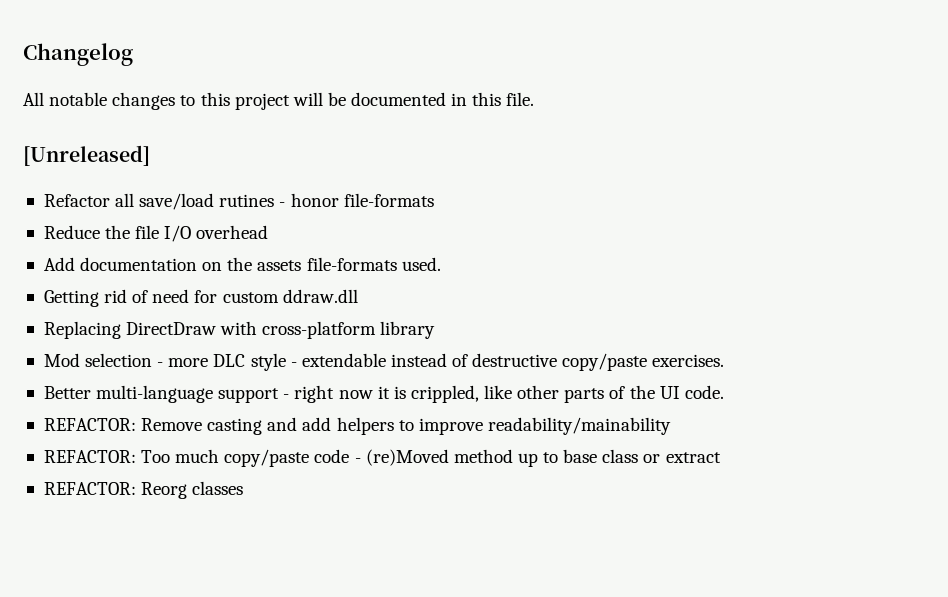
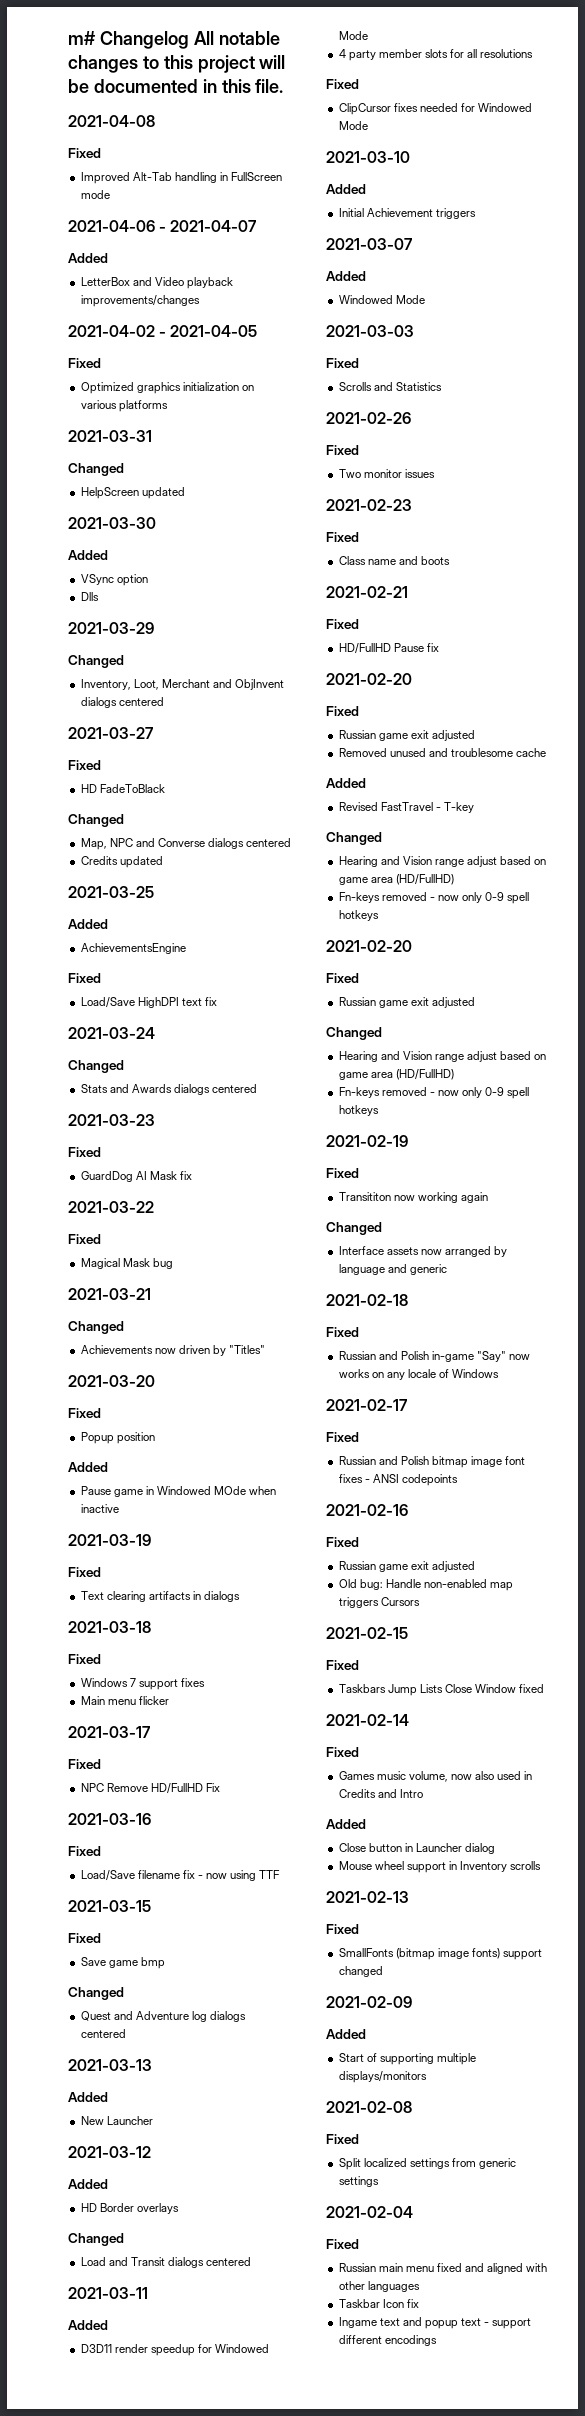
(23, 54) none -> [68,31,96,45] m#
(133, 54) // -> (189, 40) none
[23,145,150,166] [43,193,434,210] [43,225,269,242] [43,257,441,271] [43,289,358,307] [43,321,436,339] [43,353,725,371] [43,385,724,403] [43,417,671,435] [43,449,721,467] [43,481,244,499] [Unreleased] // Refactor all save/load rutines - honor file-formats // Reduce the file I/O overhead // Add documentation on the assets file-formats used. // Getting rid of need for custom ddraw.dll // Replacing DirectDraw with cross-platform library // Mod selection - more DLC style - extendable instead of destructive copy/paste exercises. // Better multi-language support - right now it is crippled, like other parts of the UI code. // REFACTOR: Remove casting and add helpers to improve readability/mainability // REFACTOR: Too much copy/paste code - (re)Moved method up to base class or extract // REFACTOR: Reorg classes -> [68,115,155,127] [68,148,101,158] [80,172,283,184] [80,190,110,199] [68,220,257,232] [68,253,108,263] [80,277,233,289] [80,295,200,307] [68,325,258,337] [68,358,101,368] [80,382,254,394] [80,400,168,412] [68,430,152,442] [68,463,124,476] [80,487,185,499] [68,517,156,529] [68,550,108,560] [80,574,148,586] [80,592,99,601] [68,622,154,634] [68,655,124,668] [80,679,285,690] [80,697,164,708] [68,727,153,739] [68,760,101,770] [80,784,165,793] [68,814,124,827] [80,838,292,850] [80,856,163,868] [68,886,154,898] [68,919,108,929] [80,943,186,954] [68,973,101,983] [80,997,217,1008] [68,1027,155,1039] [68,1060,124,1073] [80,1084,258,1095] [68,1114,155,1126] [68,1147,101,1157] [80,1171,192,1182] [68,1201,154,1213] [68,1234,101,1244] [80,1258,173,1269] [68,1288,151,1300] [68,1321,124,1334] [80,1345,266,1356] [68,1375,155,1387] [68,1408,101,1418] [80,1432,155,1444] [68,1462,108,1472] [80,1486,277,1497] [80,1504,119,1513] [68,1534,151,1546] [68,1567,101,1577] [80,1591,241,1602] [68,1621,151,1633] [68,1654,101,1664] [80,1678,205,1690] [80,1696,169,1705] [68,1726,150,1738] [68,1759,101,1769] [80,1783,220,1794] [68,1813,151,1825] [68,1846,101,1856] [80,1870,281,1881] [68,1900,151,1912] [68,1933,101,1943] [80,1957,165,1969] [68,1987,124,2000] [80,2011,247,2022] [80,2029,126,2038] [68,2059,152,2071] [68,2092,108,2102] [80,2116,153,2125] [68,2146,151,2158] [68,2179,108,2189] [80,2203,179,2214] [68,2233,124,2246] [80,2257,252,2268] [68,2287,148,2299] [68,2320,108,2330] [80,2344,270,2356] [338,31,368,40] [338,49,534,61] [326,79,359,89] [338,103,533,115] [338,121,368,130] [326,151,410,163] [326,184,366,194] [338,208,476,219] [326,238,412,250] [326,271,366,281] [338,295,425,304] [326,325,414,337] [326,358,359,368] [338,382,442,391] [326,412,411,424] [326,445,359,455] [338,469,435,478] [326,499,412,511] [326,532,359,542] [338,556,450,565] [326,586,408,598] [326,619,359,629] [338,643,439,654] [326,673,412,685] [326,706,359,716] [338,730,475,741] [338,748,547,757] [326,778,366,788] [338,802,474,813] [326,832,382,845] [338,856,547,867] [338,874,454,885] [338,892,530,904] [338,910,379,921] [326,940,412,952] [326,973,359,983] [338,997,475,1008] [326,1027,382,1040] [338,1051,547,1062] [338,1069,454,1080] [338,1087,530,1099] [338,1105,379,1116] [326,1135,408,1147] [326,1168,359,1178] [338,1192,488,1203] [326,1222,382,1235] [338,1246,508,1257] [338,1264,447,1275] [326,1294,408,1306] [326,1327,359,1337] [338,1351,531,1362] [338,1369,500,1380] [326,1399,407,1411] [326,1432,359,1442] [338,1456,526,1468] [338,1474,458,1486] [326,1504,408,1516] [326,1537,359,1547] [338,1561,475,1572] [338,1579,514,1591] [338,1597,420,1608] [326,1627,408,1639] [326,1660,359,1670] [338,1684,545,1696] [326,1714,409,1726] [326,1747,359,1757] [338,1771,533,1782] [338,1789,423,1798] [326,1819,366,1829] [338,1843,496,1854] [338,1861,542,1873] [326,1891,409,1903] [326,1924,359,1934] [338,1948,543,1960] [338,1966,383,1977] [326,1996,412,2008] [326,2029,366,2039] [338,2053,476,2065] [338,2071,427,2083] [326,2101,412,2113] [326,2134,359,2144] [338,2158,517,2170] [338,2176,379,2187] [326,2206,413,2218] [326,2239,359,2249] [338,2263,548,2274] [338,2281,420,2292] [338,2299,419,2308] [338,2317,532,2329] [338,2335,437,2346] 2021-04-08 // Fixed // Improved Alt-Tab handling in FullScreen mode // 2021-04-06 - 2021-04-07 // Added // LetterBox and Video playback improvements/changes // 2021-04-02 - 2021-04-05 // Fixed // Optimized graphics initialization on various platforms // 2021-03-31 // Changed // HelpScreen updated // 2021-03-30 // Added // VSync option // Dlls // 2021-03-29 // Changed // Inventory, Loot, Merchant and ObjInvent dialogs centered // 2021-03-27 // Fixed // HD FadeToBlack // Changed // Map, NPC and Converse dialogs centered // Credits updated // 2021-03-25 // Added // AchievementsEngine // Fixed // Load/Save HighDPI text fix // 2021-03-24 // Changed // Stats and Awards dialogs centered // 2021-03-23 // Fixed // GuardDog AI Mask fix // 2021-03-22 // Fixed // Magical Mask bug // 2021-03-21 // Changed // Achievements now driven by "Titles" // 2021-03-20 // Fixed // Popup position // Added // Pause game in Windowed MOde when inactive // 2021-03-19 // Fixed // Text clearing artifacts in dialogs // 2021-03-18 // Fixed // Windows 7 support fixes // Main menu flicker // 2021-03-17 // Fixed // NPC Remove HD/FullHD Fix // 2021-03-16 // Fixed // Load/Save filename fix - now using TTF // 2021-03-15 // Fixed // Save game bmp // Changed // Quest and Adventure log dialogs centered // 2021-03-13 // Added // New Launcher // 2021-03-12 // Added // HD Border overlays // Changed // Load and Transit dialogs centered // 2021-03-11 // Added // D3D11 render speedup for Windowed Mode // 4 party member slots for all resolutions // Fixed // ClipCursor fixes needed for Windowed Mode // 2021-03-10 // Added // Initial Achievement triggers // 2021-03-07 // Added // Windowed Mode // 2021-03-03 // Fixed // Scrolls and Statistics // 2021-02-26 // Fixed // Two monitor issues // 2021-02-23 // Fixed // Class name and boots // 2021-02-21 // Fixed // HD/FullHD Pause fix // 2021-02-20 // Fixed // Russian game exit adjusted // Removed unused and troublesome cache // Added // Revised FastTravel - T-key // Changed // Hearing and Vision range adjust based on game area (HD/FullHD) // Fn-keys removed - now only 0-9 spell hotkeys // 2021-02-20 // Fixed // Russian game exit adjusted // Changed // Hearing and Vision range adjust based on game area (HD/FullHD) // Fn-keys removed - now only 0-9 spell hotkeys // 2021-02-19 // Fixed // Transititon now working again // Changed // Interface assets now arranged by language and generic // 2021-02-18 // Fixed // Russian and Polish in-game "Say" now works on any locale of Windows // 2021-02-17 // Fixed // Russian and Polish bitmap image font fixes - ANSI codepoints // 2021-02-16 // Fixed // Russian game exit adjusted // Old bug: Handle non-enabled map triggers Cursors // 2021-02-15 // Fixed // Taskbars Jump Lists Close Window fixed // 2021-02-14 // Fixed // Games music volume, now also used in Credits and Intro // Added // Close button in Launcher dialog // Mouse wheel support in Inventory scrolls // 2021-02-13 // Fixed // SmallFonts (bitmap image fonts) support changed // 2021-02-09 // Added // Start of supporting multiple displays/monitors // 2021-02-08 // Fixed // Split localized settings from generic settings // 2021-02-04 // Fixed // Russian main menu fixed and aligned with other languages // Taskbar Icon fix // Ingame text and popup text - support different encodings

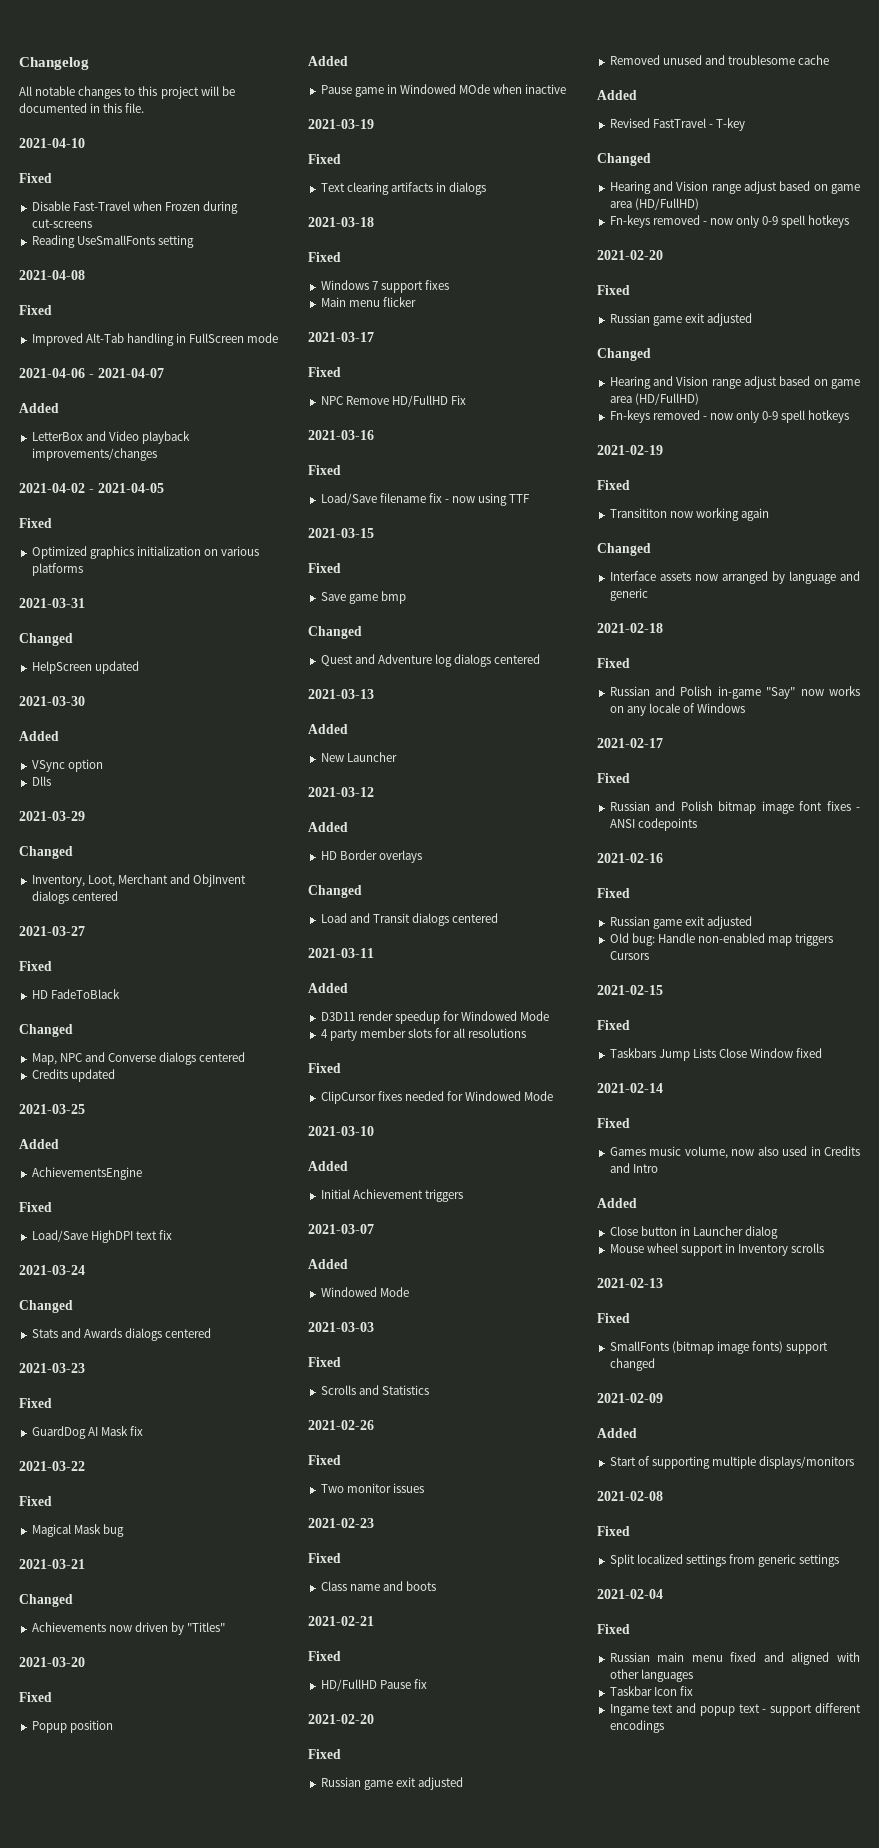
[68,31,96,45] m# -> (19, 63) none
(189, 40) none -> (89, 63) //
(284, 86) none -> [19,138,85,148] [19,173,52,183] [31,201,239,214] [31,219,92,228] [31,235,194,248] // 2021-04-10 // Fixed // Disable Fast-Travel when Frozen during cut-screens // Reading UseSmallFonts setting

